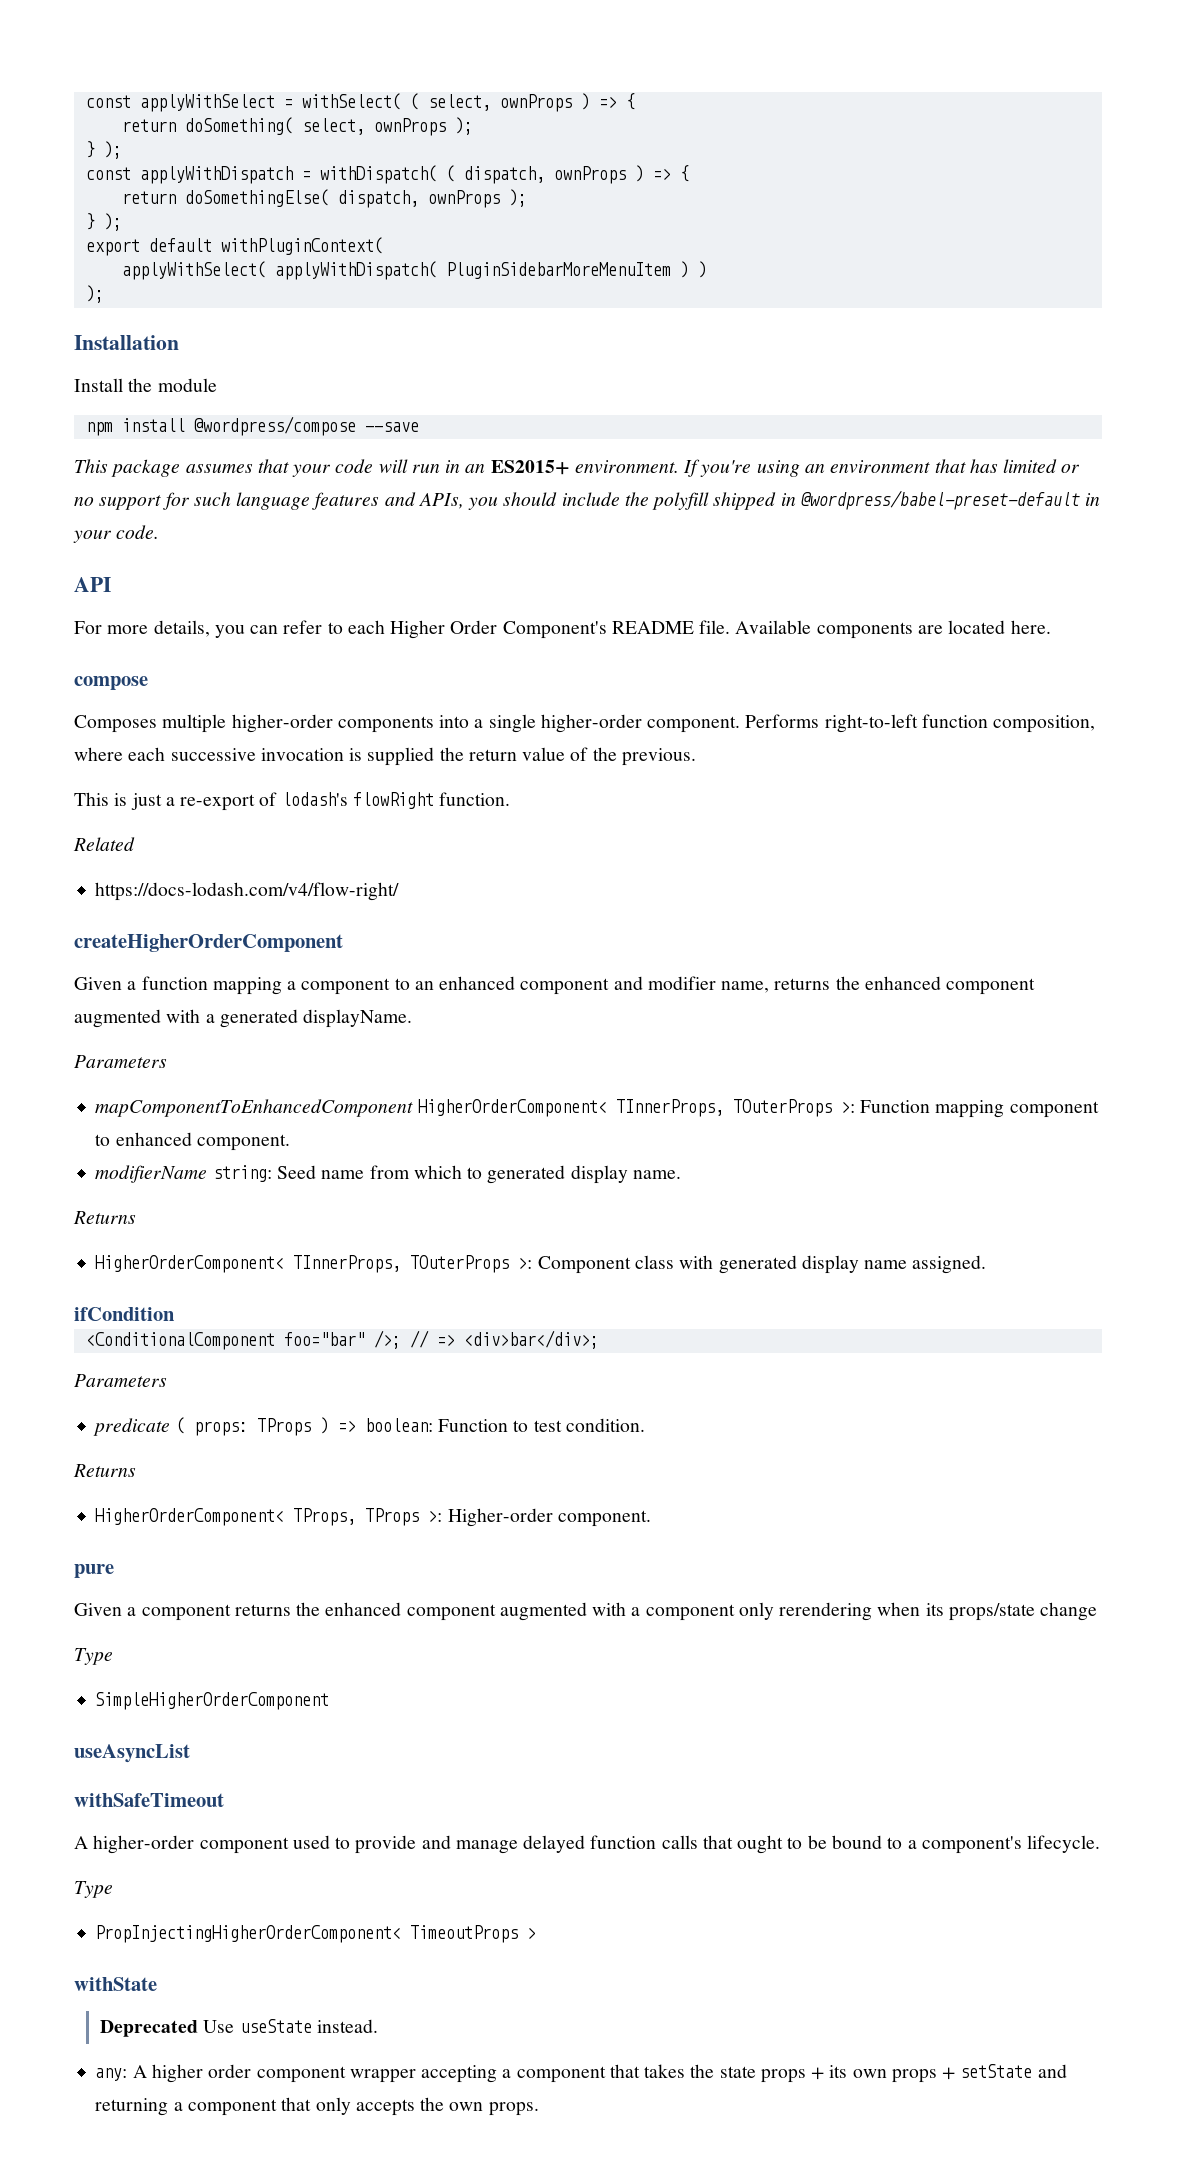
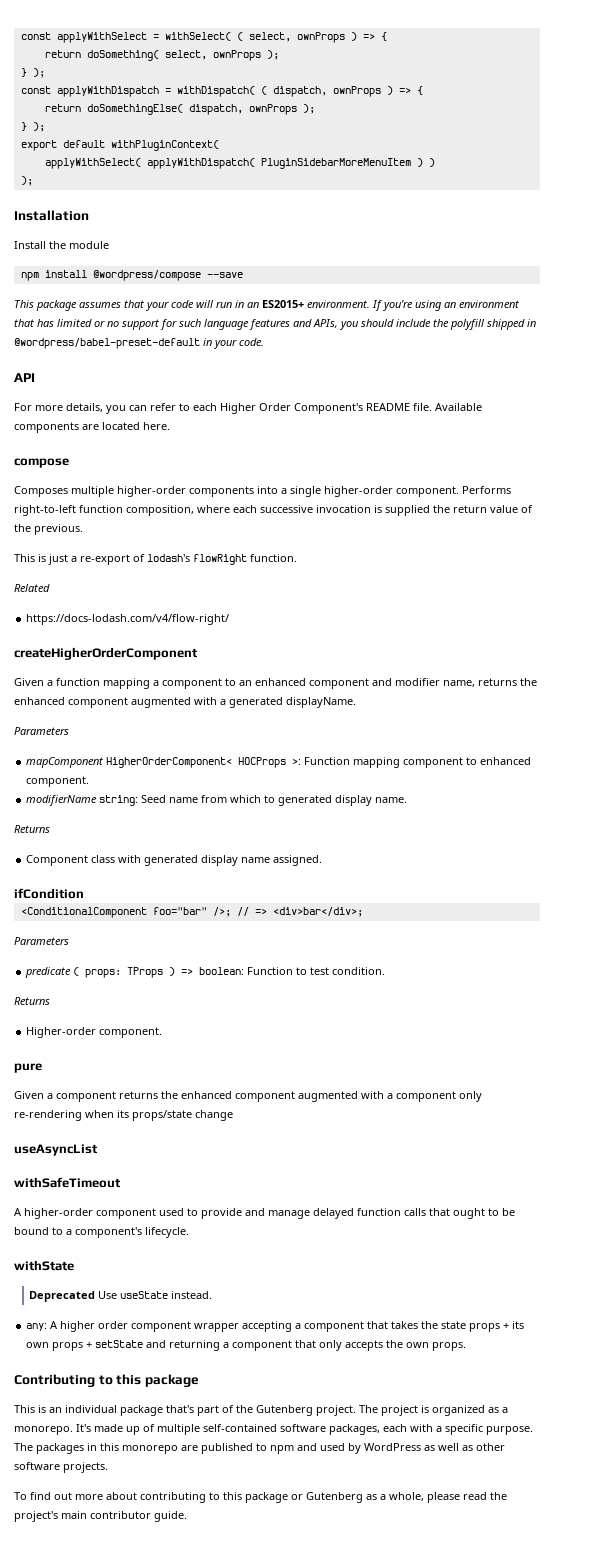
[95,1099,832,1117] mapComponentToEnhancedComponent HigherOrderComponent< TInnerProps, TOuterProps -> [26,757,287,768] mapComponent HigherOrderComponent< HOCProps
[95,1255,533,1273] HigherOrderComponent< TInnerProps, TOuterProps >: -> (50, 829) none
[95,1508,443,1526] HigherOrderComponent< TProps, TProps >: -> (50, 1001) none
[779,1602,873,1621] rerendering -> [14,1110,82,1121] re-rendering
[74,1648,113,1665] [95,1692,330,1710] // Type // SimpleHigherOrderComponent -> (233, 1115) none
[74,1881,113,1898] [95,1925,537,1943] // Type // PropInjectingHigherOrderComponent< TimeoutProps > -> (189, 1232) none
(539, 2109) none -> [14,1374,199,1387] [14,1405,508,1416] [14,1424,533,1435] [14,1443,505,1454] [14,1462,108,1473] [14,1492,507,1503] [14,1511,187,1522] // Contributing to this package // This is an individual package that's part of the Gutenberg project. The project is organized as a monorepo. It's made up of multiple self-contained software packages, each with a specific purpose. The packages in this monorepo are published to npm and used by WordPress as well as other software projects. // To find out more about contributing to this package or Gutenberg as a whole, please read the project's main contributor guide.

